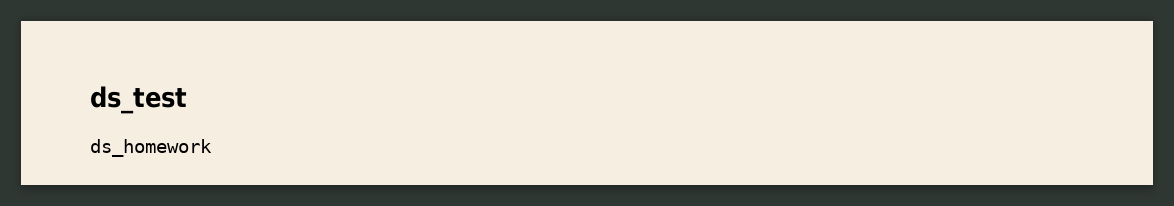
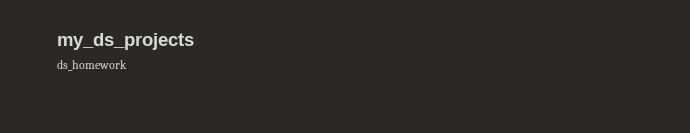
[90,86,187,114] ds_test -> [57,33,194,50] my_ds_projects

